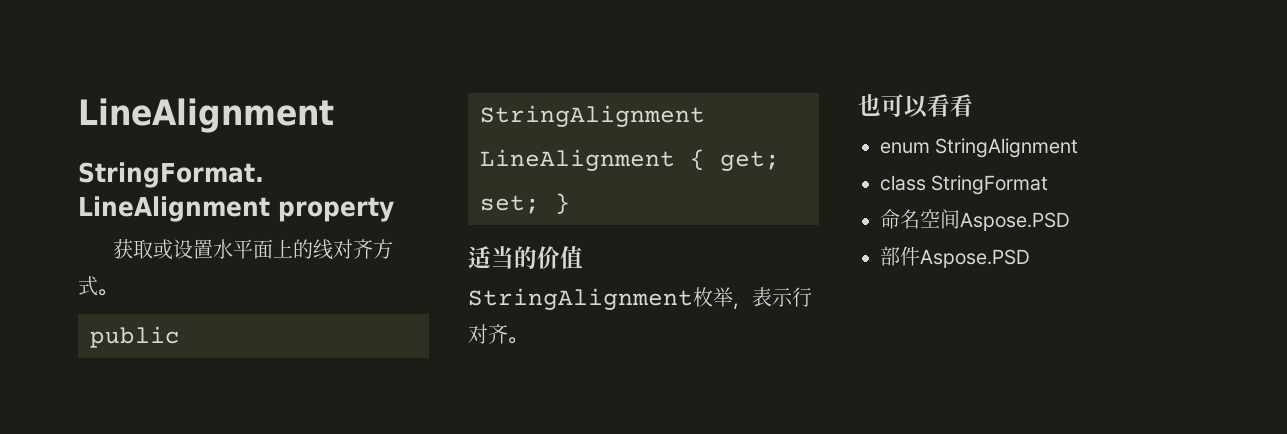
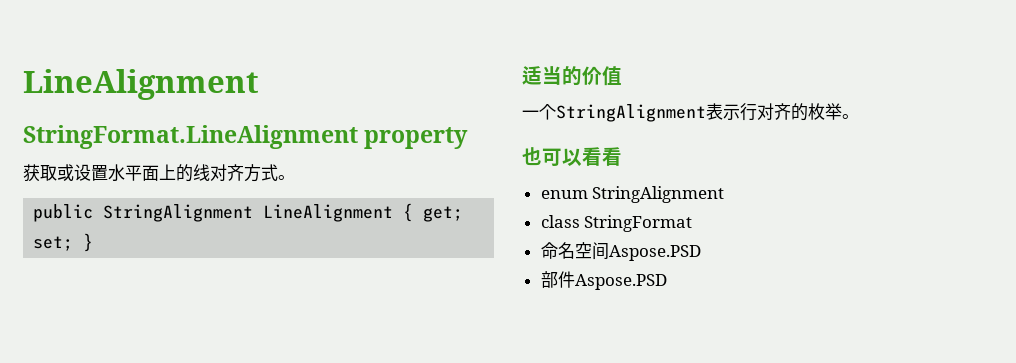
[468,287,752,310] StringAlignment枚举， -> [522,104,706,122] 一个StringAlignment
(508, 334) none -> [791,103,842,121] 的枚举

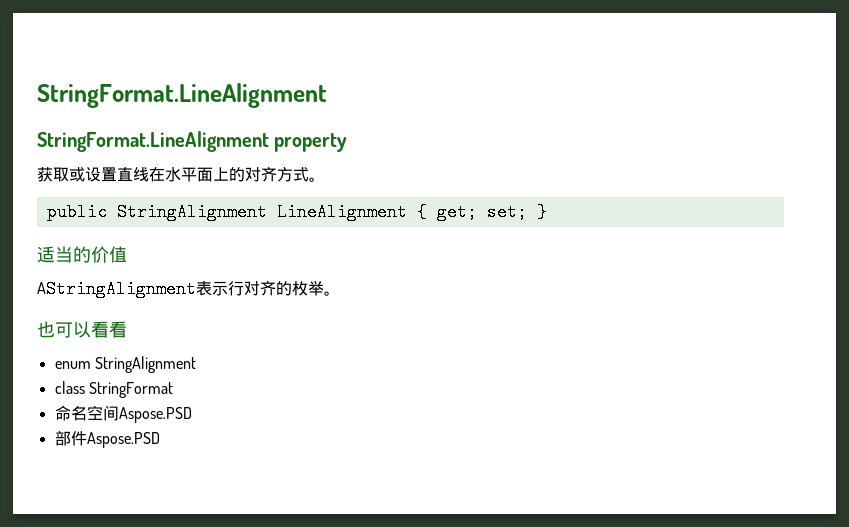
[23,69,259,100] LineAlignment -> [37,83,327,108] StringFormat.LineAlignment
(108, 173) none -> [117,167,165,182] 直线在
[193,164,210,181] 线 -> (245, 174) none
[522,104,706,122] 一个StringAlignment -> [37,280,196,298] AStringAlignment

